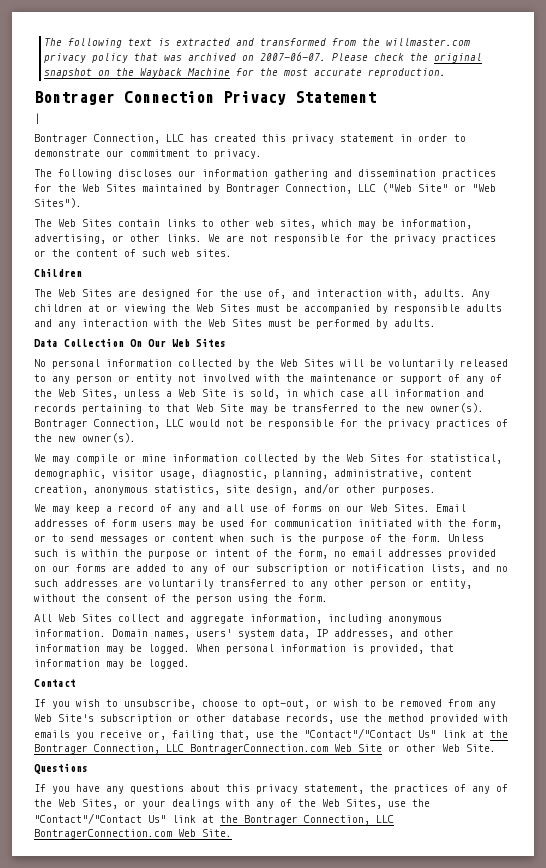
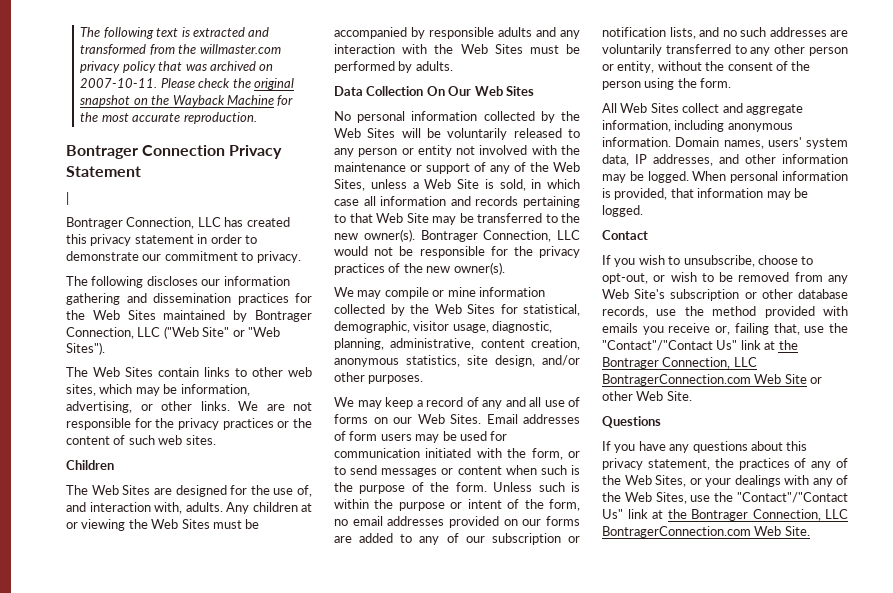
[260,52,327,61] 2007-06-07. -> [80,78,158,88] 2007-10-11.

